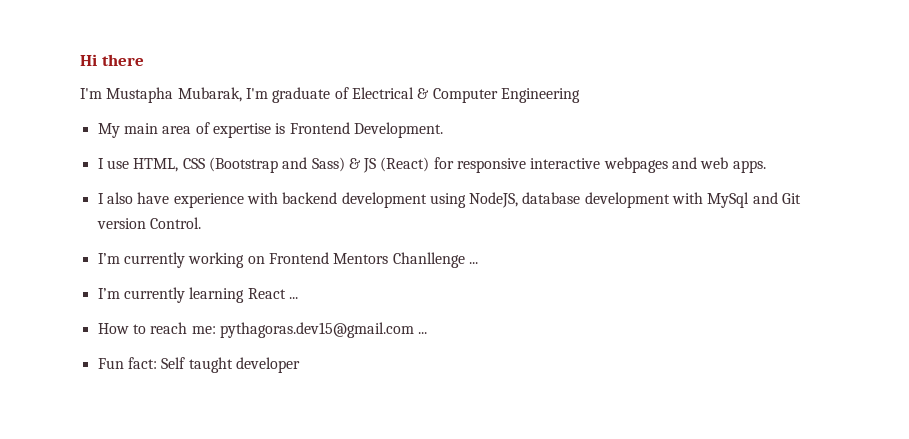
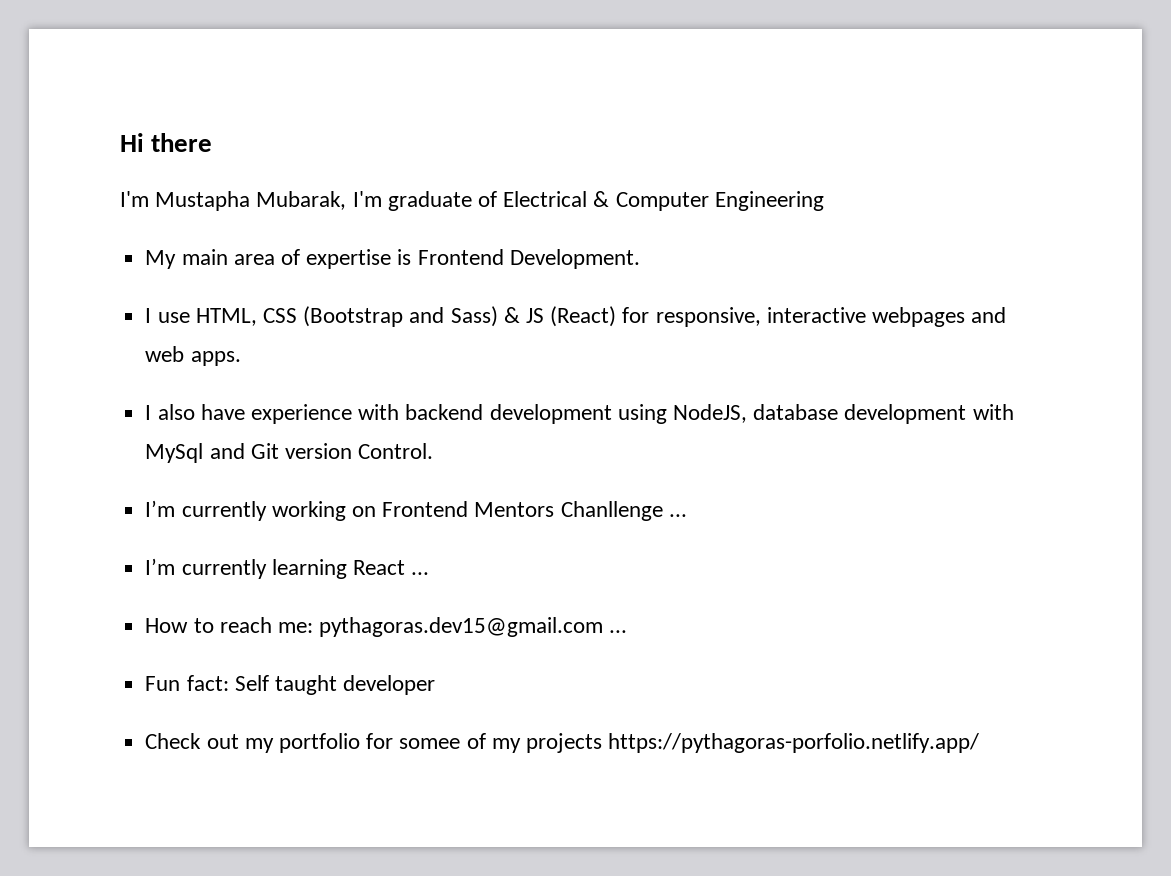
[457,158,527,173] responsive -> [655,307,761,327] responsive,
(300, 365) none -> [145,733,980,753] // Check out my portfolio for somee of my projects https://pythagoras-porfolio.netlify.app/

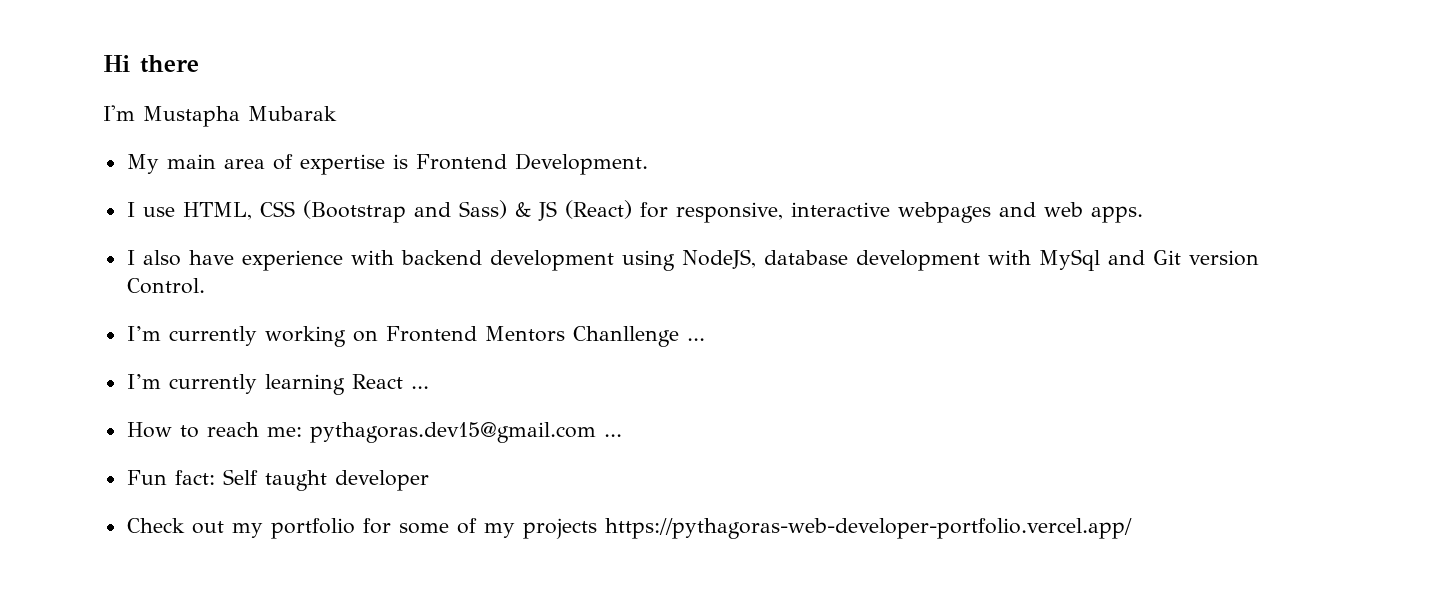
[256,191,824,211] Mubarak, I'm graduate of Electrical & Computer Engineering -> [248,106,337,121] Mubarak
[399,738,461,749] somee -> [398,523,449,534] some
[608,733,980,753] https://pythagoras-porfolio.netlify.app/ -> [604,518,1132,539] https://pythagoras-web-developer-portfolio.vercel.app/

